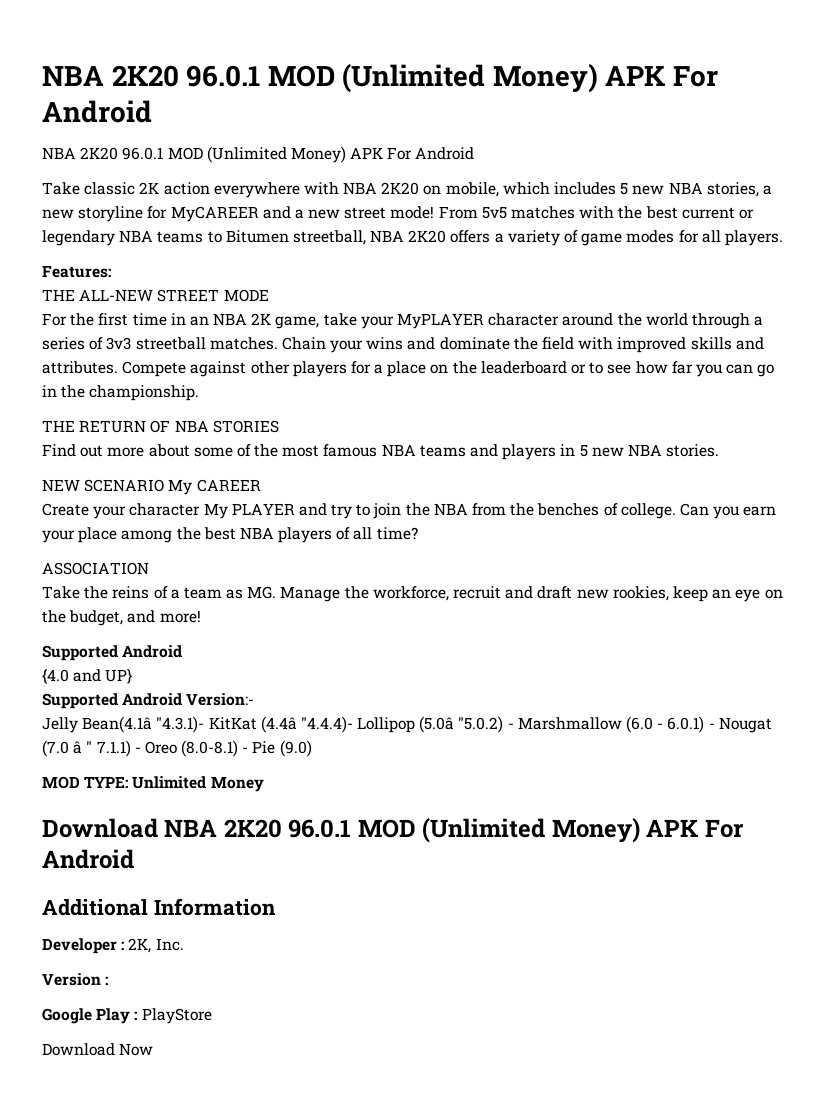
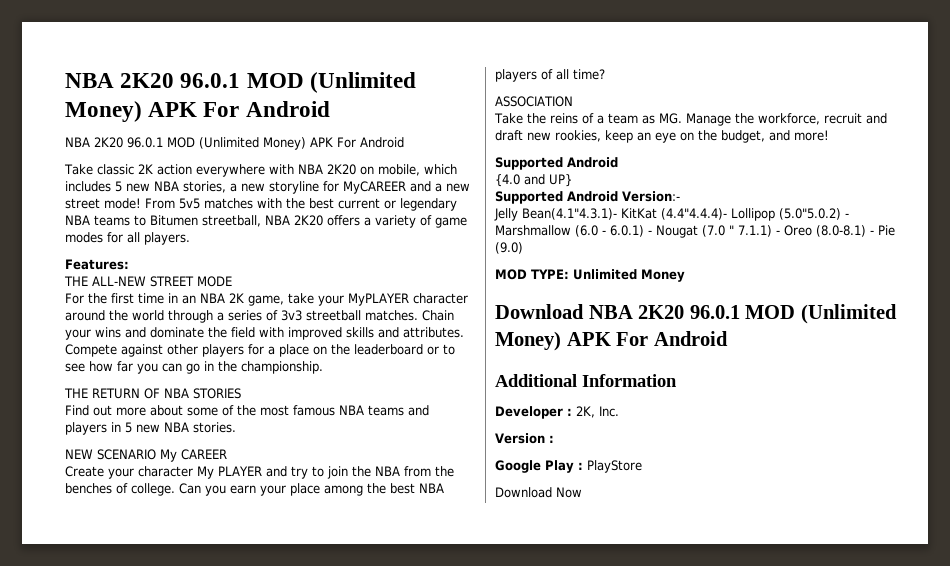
[82,716,504,733] Bean(4.1â "4.3.1)- KitKat (4.4â "4.4.4)- Lollipop (5.0â "5.0.2) -> [522,208,841,221] Bean(4.1"4.3.1)- KitKat (4.4"4.4.4)- Lollipop (5.0"5.0.2)
[73,741,83,754] â -> (725, 231) none

